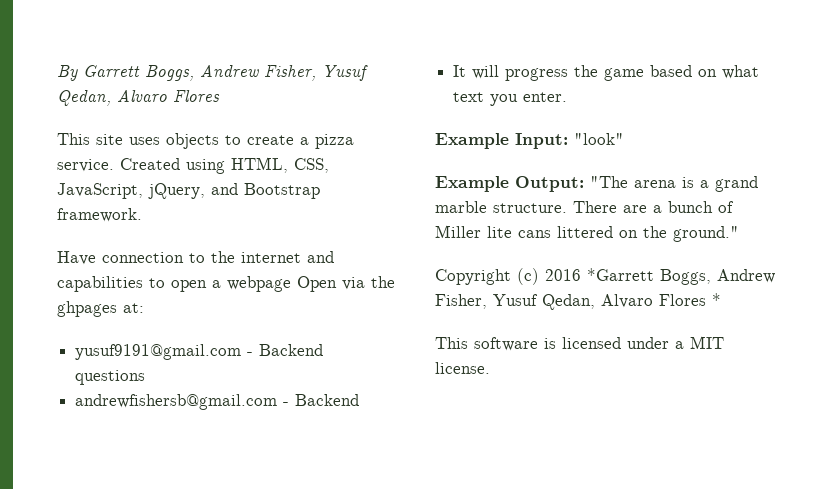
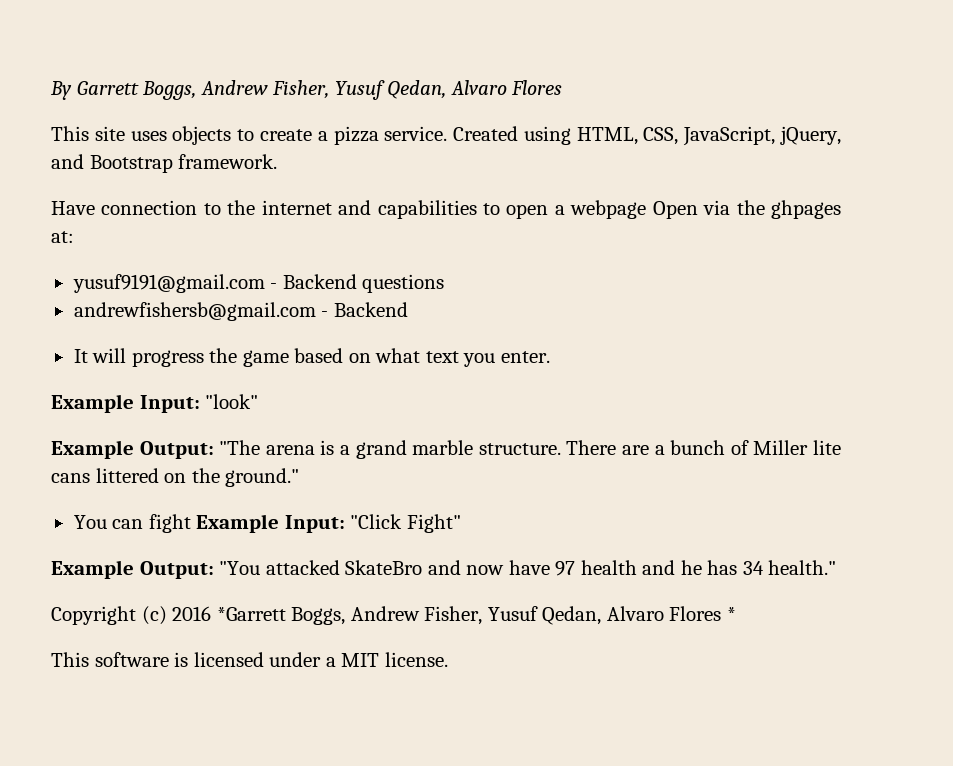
(739, 234) none -> [73,514,461,533] [51,560,837,579] // You can fight Example Input: "Click Fight" // Example Output: "You attacked SkateBro and now have 97 health and he has 34 health."

